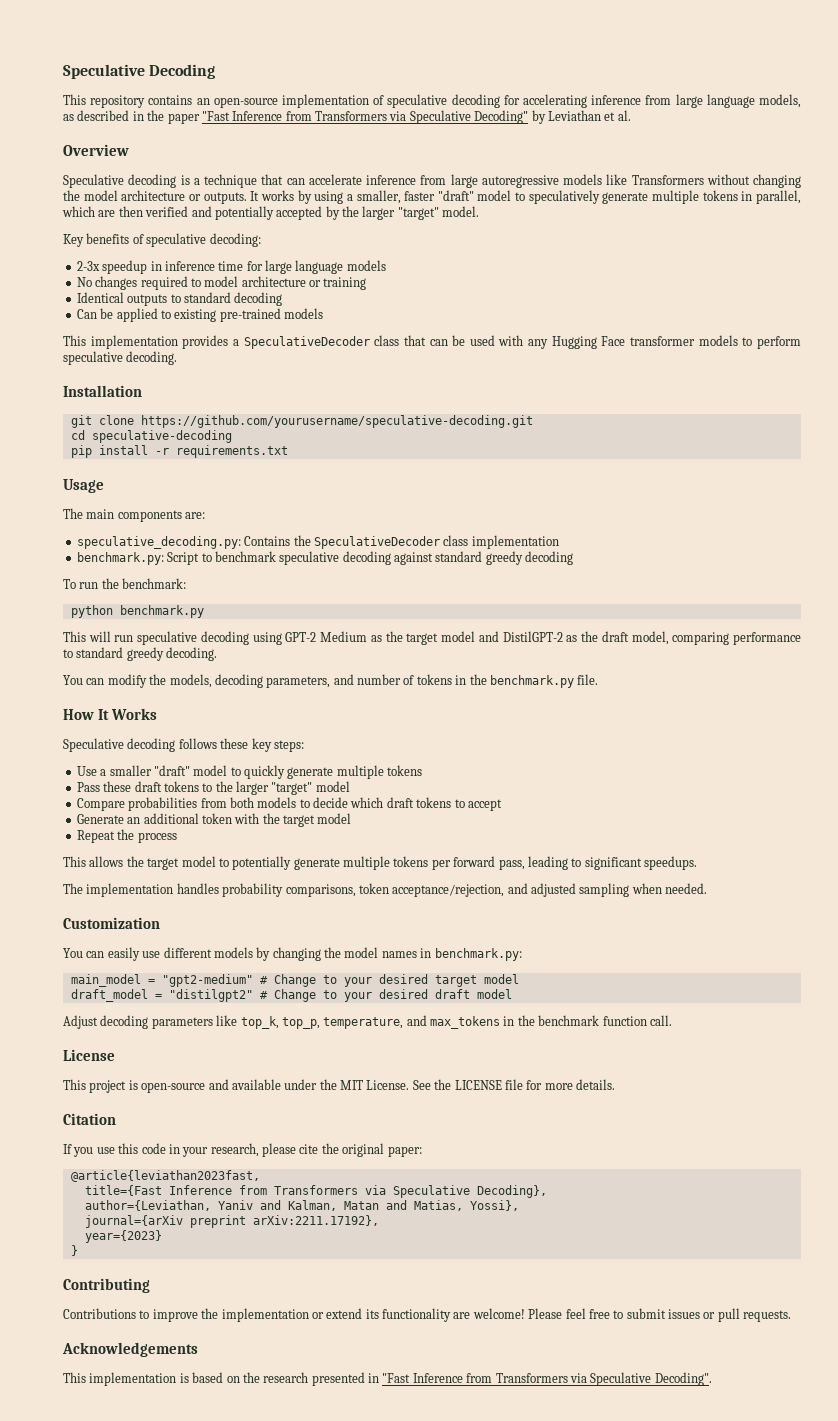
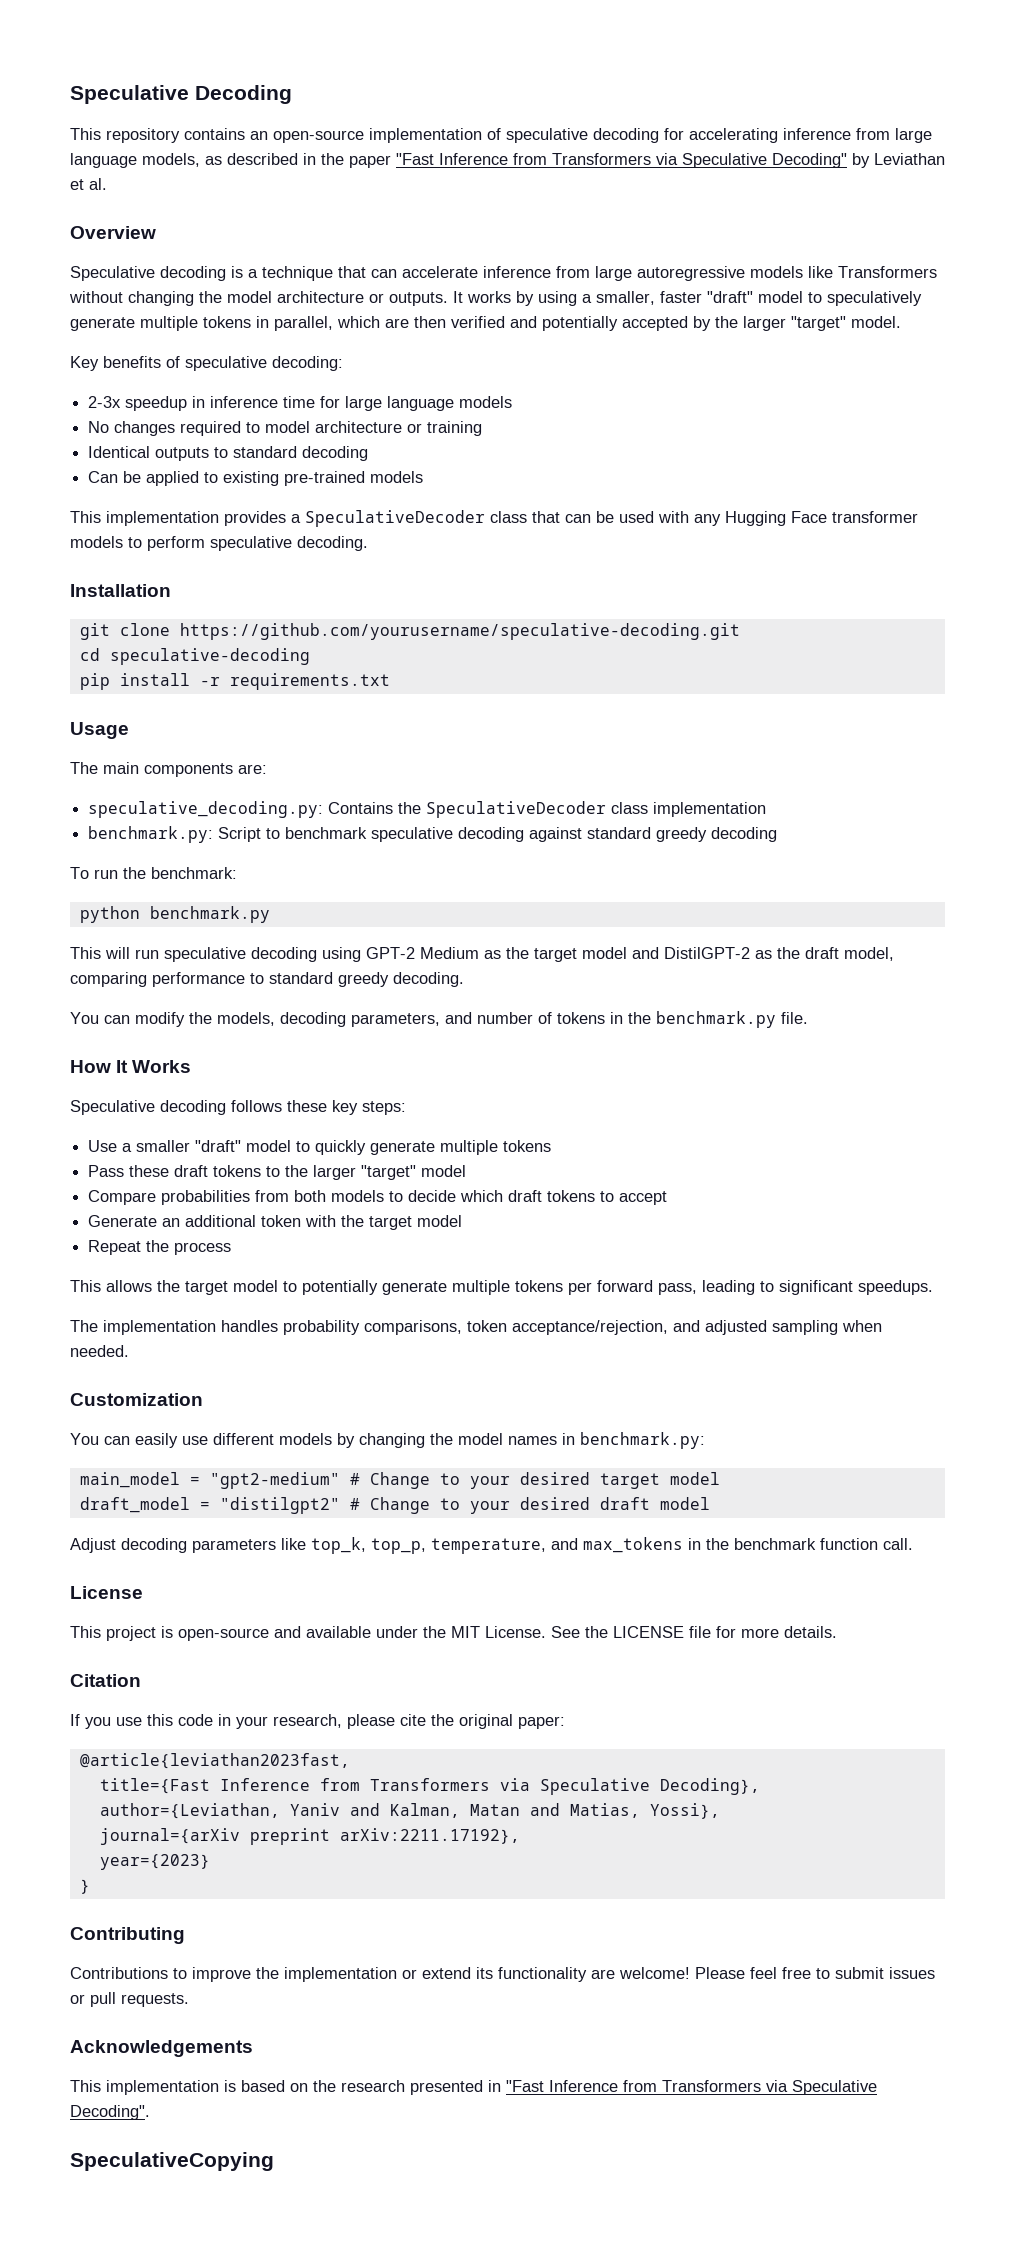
(712, 1379) none -> [70,2152,274,2171] // SpeculativeCopying

